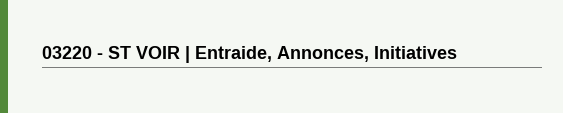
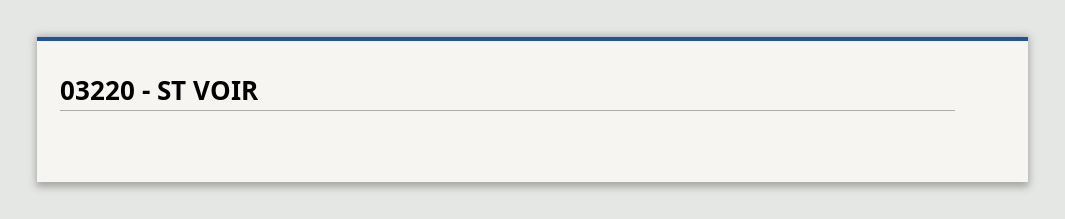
[185,46,457,63] | Entraide, Annonces, Initiatives -> (260, 90) none

